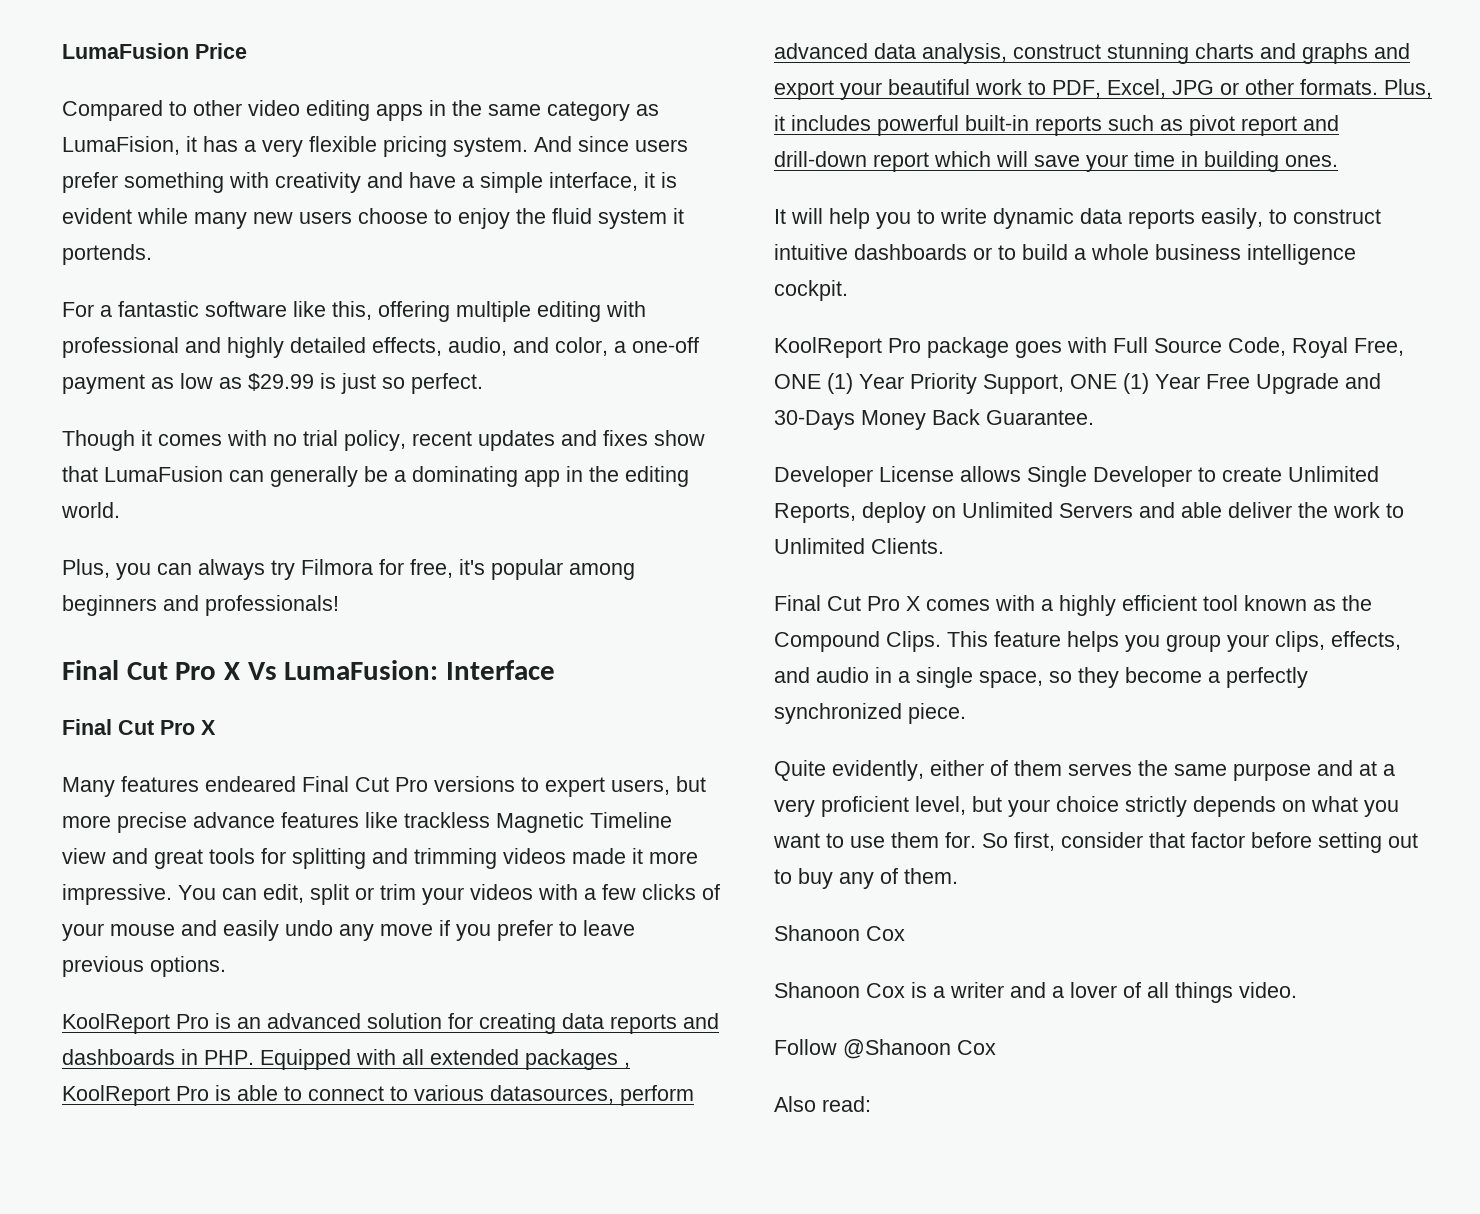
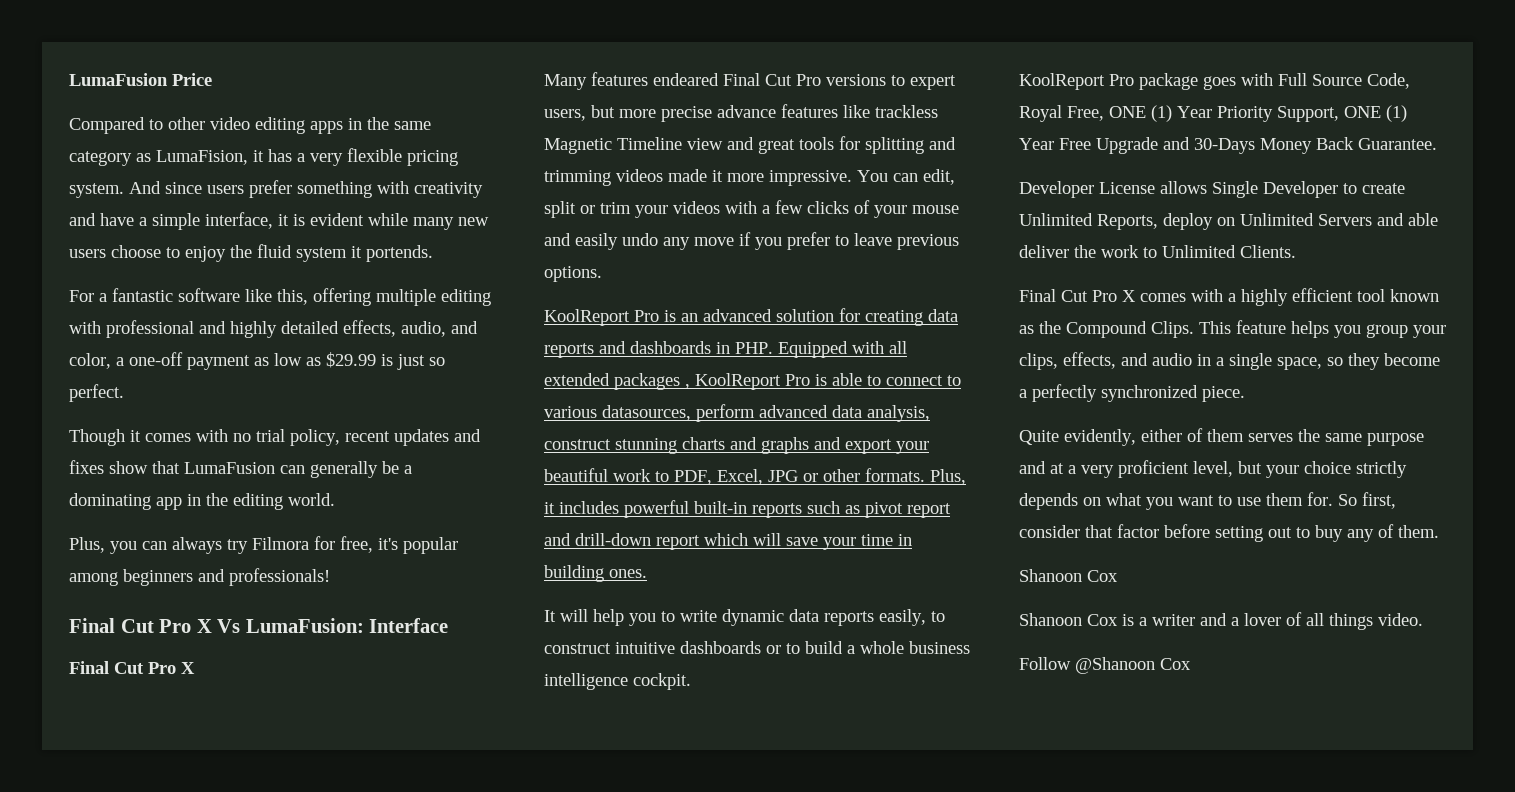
[774,1096,871,1112] // Also read: -> (1191, 664) none

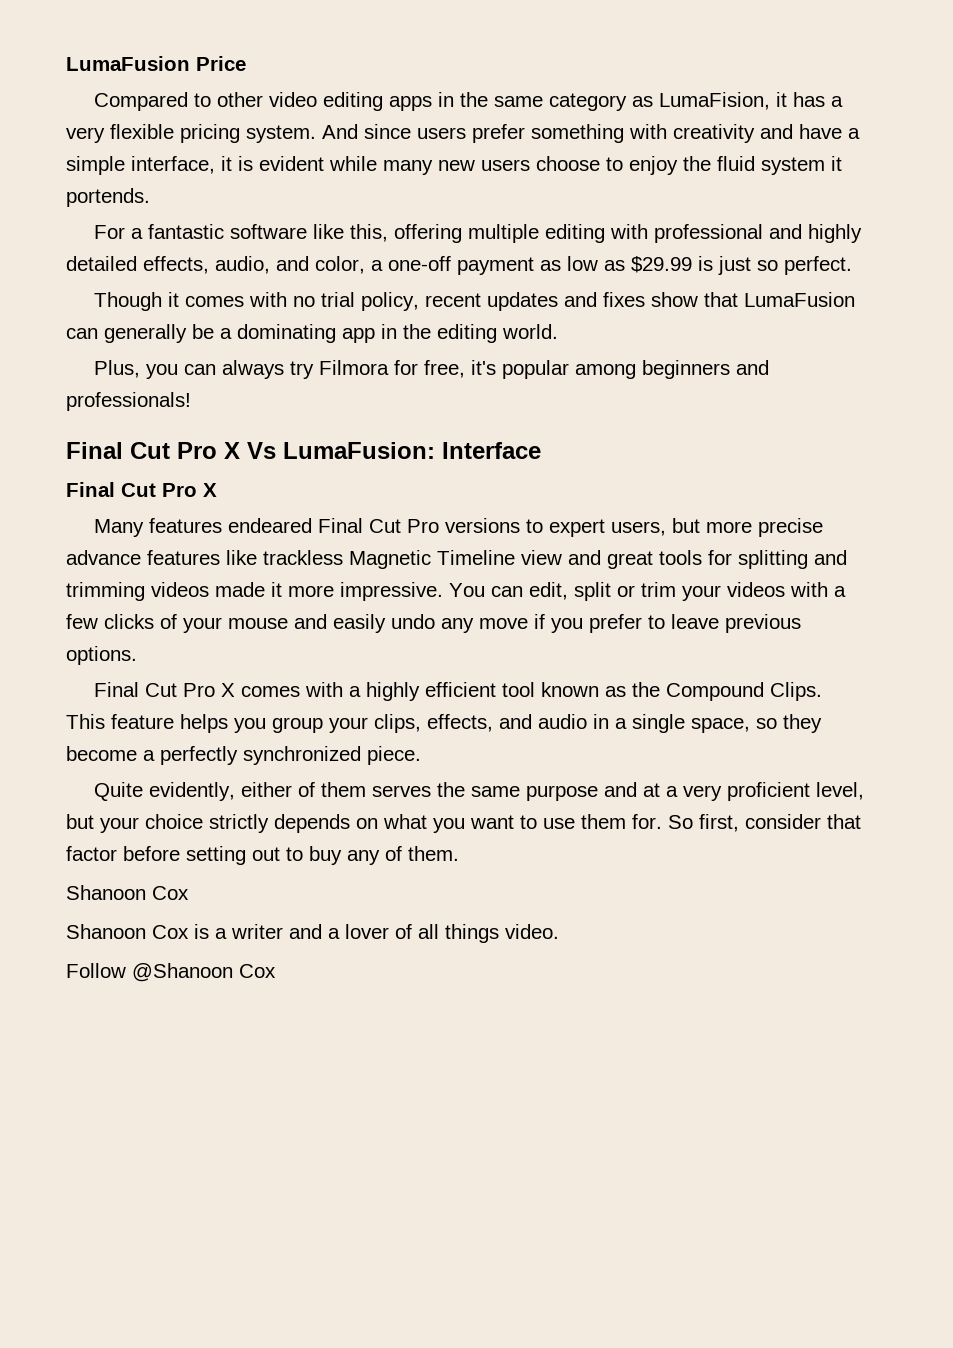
[544,308,958,326] [544,341,907,358] [544,373,961,390] [544,404,930,422] [544,437,929,454] [544,468,966,485] [544,500,951,518] [544,533,912,550] [544,565,647,582] [544,609,945,626] [544,641,970,654] [544,673,691,690] [1019,73,1410,90] [1019,105,1407,122] [1019,137,1437,154] [1019,181,1405,198] [1019,213,1438,230] [1019,245,1296,258] // KoolReport Pro is an advanced solution for creating data reports and dashboards in PHP. Equipped with all extended packages , KoolReport Pro is able to connect to various datasources, perform advanced data analysis, construct stunning charts and graphs and export your beautiful work to PDF, Excel, JPG or other formats. Plus, it includes powerful built-in reports such as pivot report and drill-down report which will save your time in building ones. // It will help you to write dynamic data reports easily, to construct intuitive dashboards or to build a whole business intelligence cockpit. // KoolReport Pro package goes with Full Source Code, Royal Free, ONE (1) Year Priority Support, ONE (1) Year Free Upgrade and 30-Days Money Back Guarantee. // Developer License allows Single Developer to create Unlimited Reports, deploy on Unlimited Servers and able deliver the work to Unlimited Clients. -> (137, 655) none

